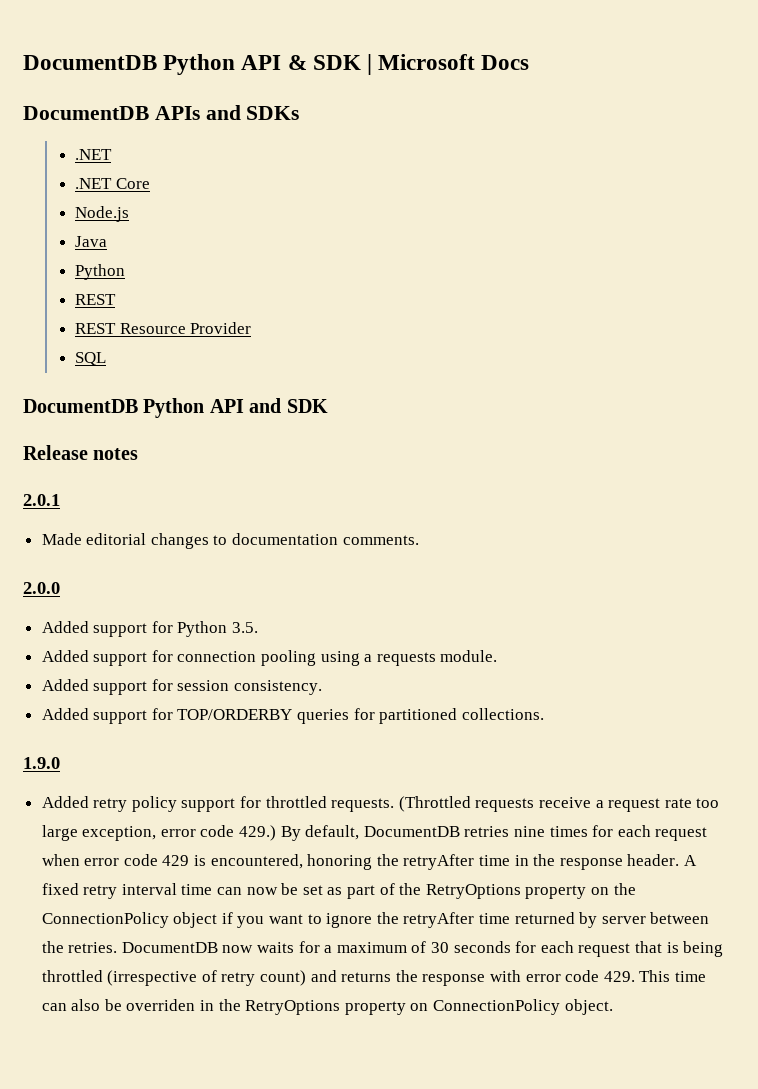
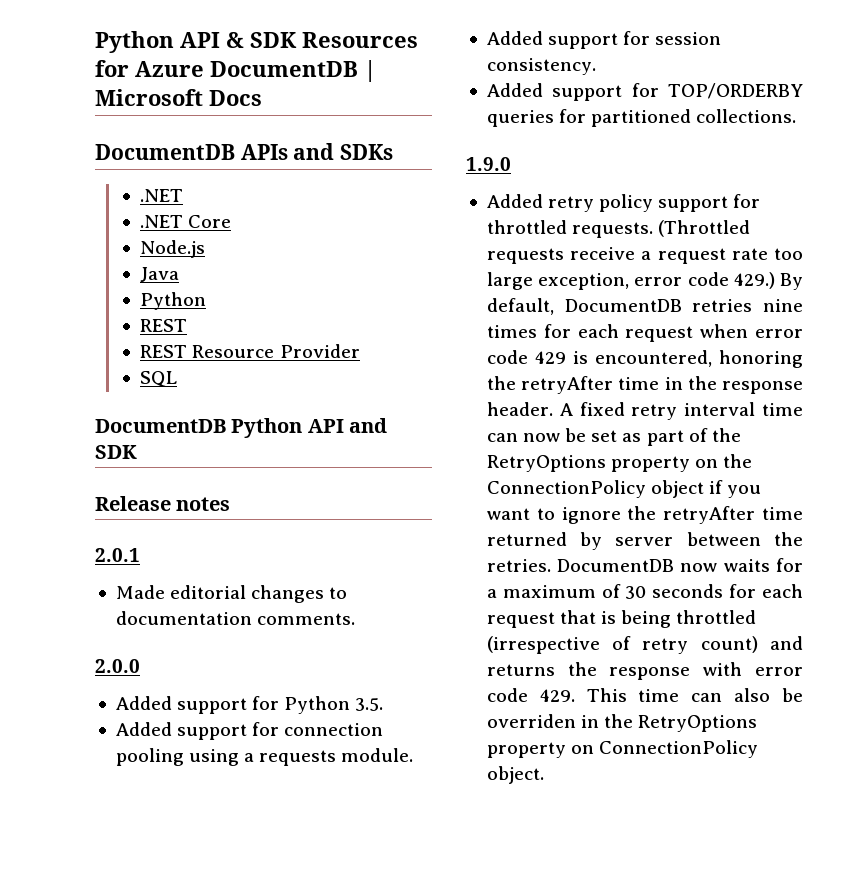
[23,55,157,70] DocumentDB -> (95, 42) none
(361, 62) none -> [302,32,418,48] [95,60,358,77] Resources for Azure DocumentDB

